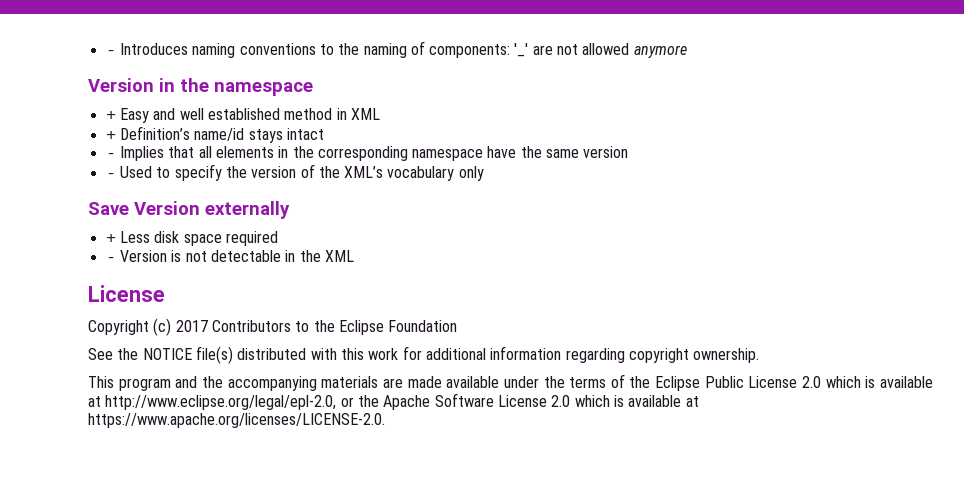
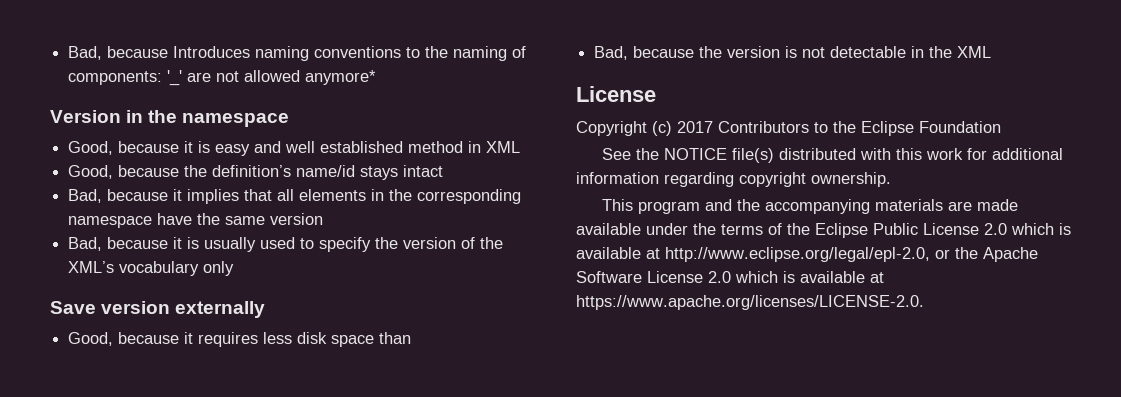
[105,50,116,55] - -> [68,46,169,60] Bad, because
[633,45,687,58] anymore -> [305,70,377,85] anymore*
[105,108,149,123] + Easy -> [68,141,251,156] Good, because it is easy
[105,126,190,140] + Definition’s -> [68,165,292,179] Good, because the definition’s
[105,146,164,161] - Implies -> [68,189,240,204] Bad, because it implies
[105,166,152,178] - Used -> [68,237,296,252] Bad, because it is usually used
[134,201,200,215] Version -> [101,301,171,314] version
[105,231,278,246] [105,250,167,262] + Less disk space required // - Version -> [68,332,412,347] [594,46,781,60] Good, because it requires less disk space than // Bad, because the version

